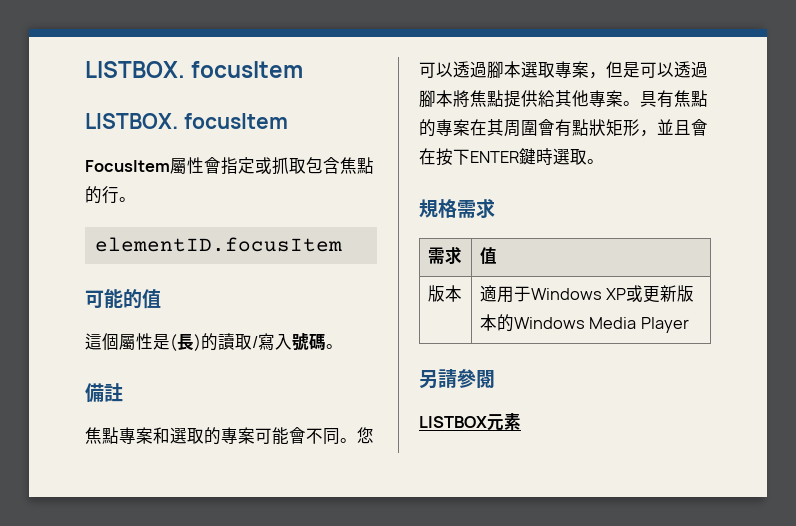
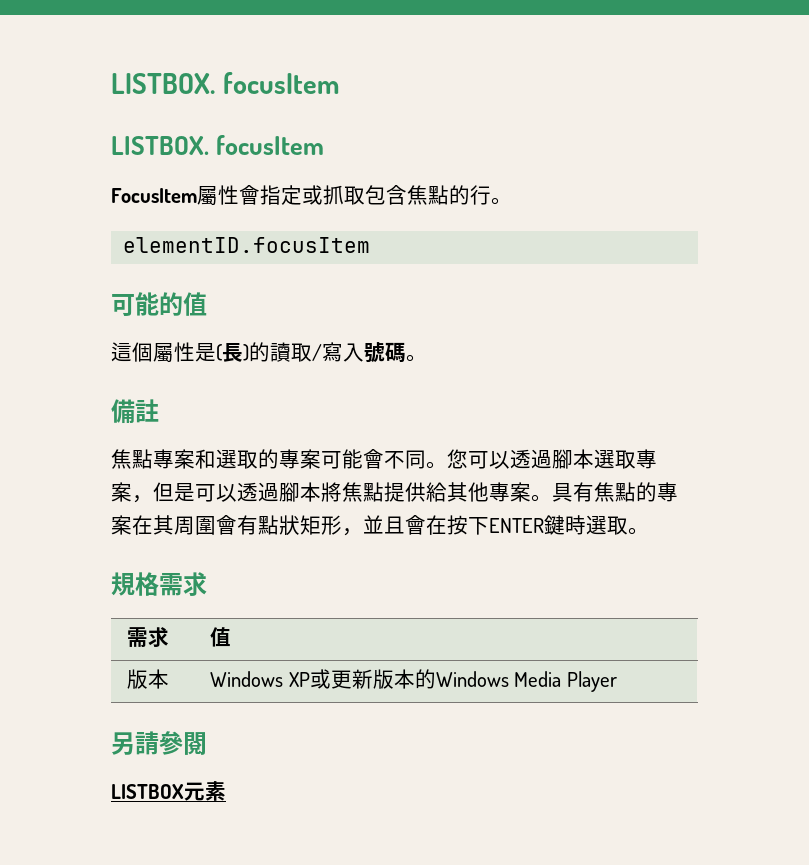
[479,285,531,303] 適用于 -> (170, 679) none

